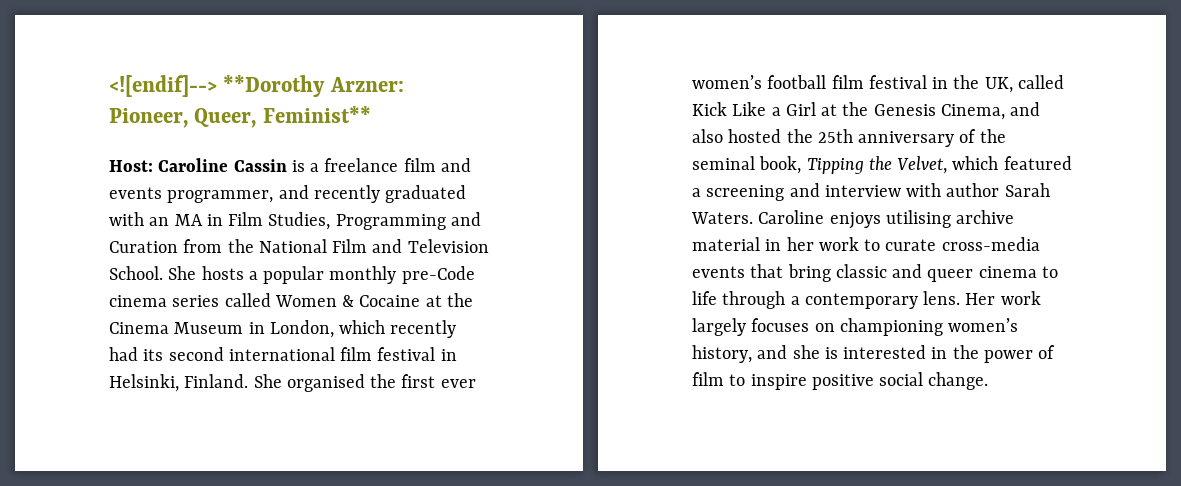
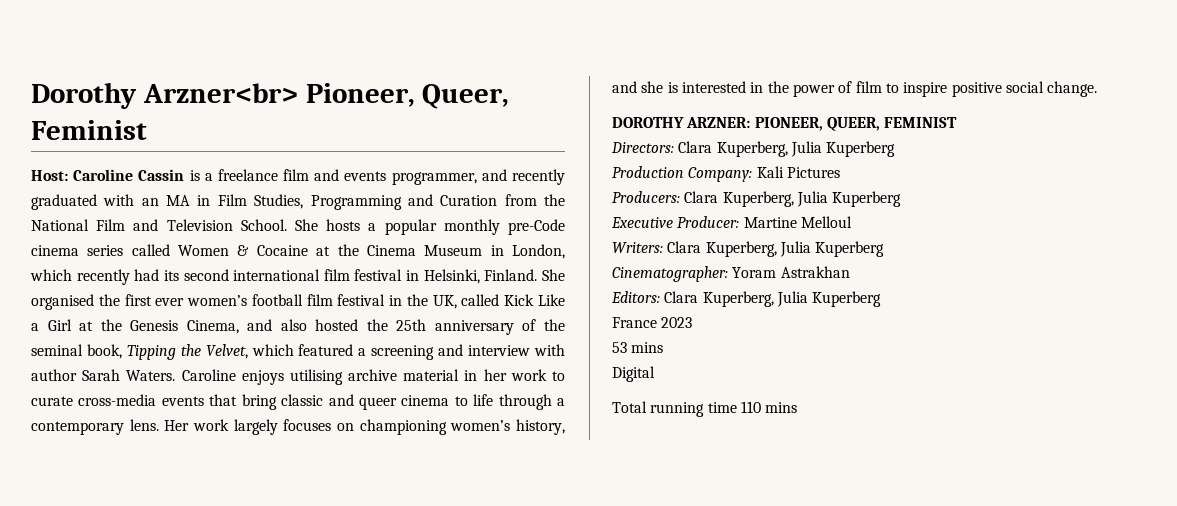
[109,75,404,97] <![endif]--> **Dorothy Arzner: -> [31,82,298,109] Dorothy Arzner<br>
[262,106,371,123] Feminist** -> [31,120,147,140] Feminist
(989, 381) none -> [612,117,958,131] [611,141,896,157] [612,166,840,182] [612,191,902,207] [611,216,852,228] [612,241,885,257] [612,266,850,282] [611,291,882,307] [612,317,693,328] [612,342,664,353] [612,366,655,382] [612,401,798,417] // DOROTHY ARZNER: PIONEER, QUEER, FEMINIST // Directors: Clara Kuperberg, Julia Kuperberg // Production Company: Kali Pictures // Producers: Clara Kuperberg, Julia Kuperberg // Executive Producer: Martine Melloul // Writers: Clara Kuperberg, Julia Kuperberg // Cinematographer: Yoram Astrakhan // Editors: Clara Kuperberg, Julia Kuperberg // France 2023 // 53 mins // Digital // Total running time 110 mins

